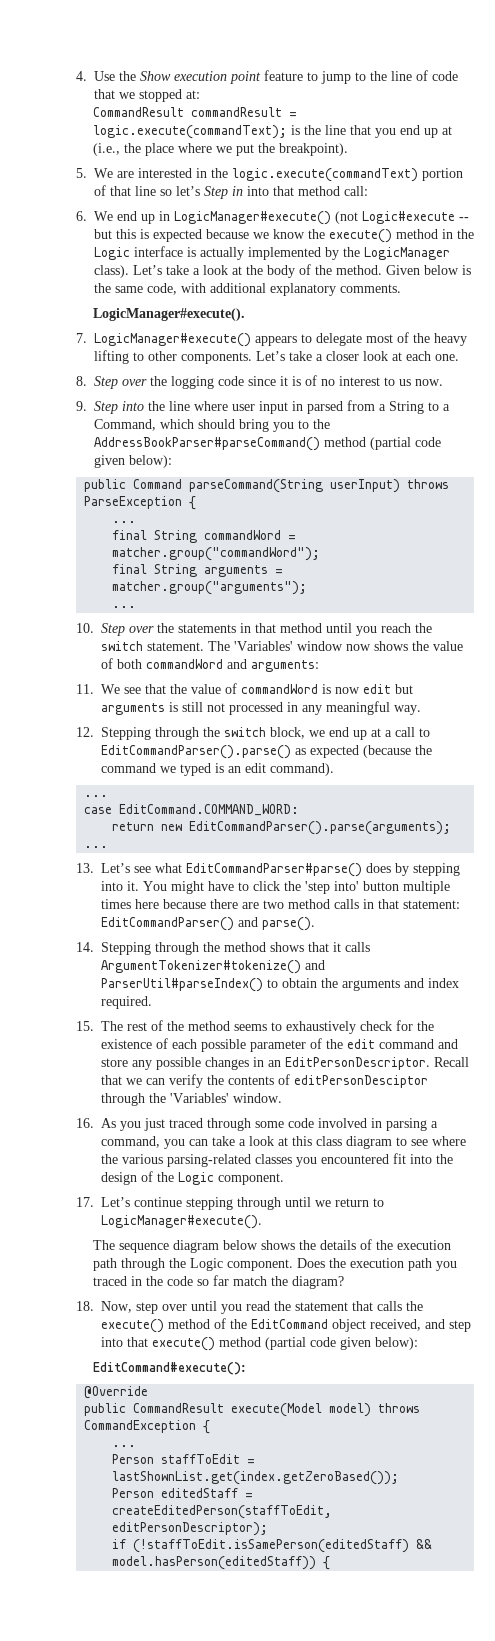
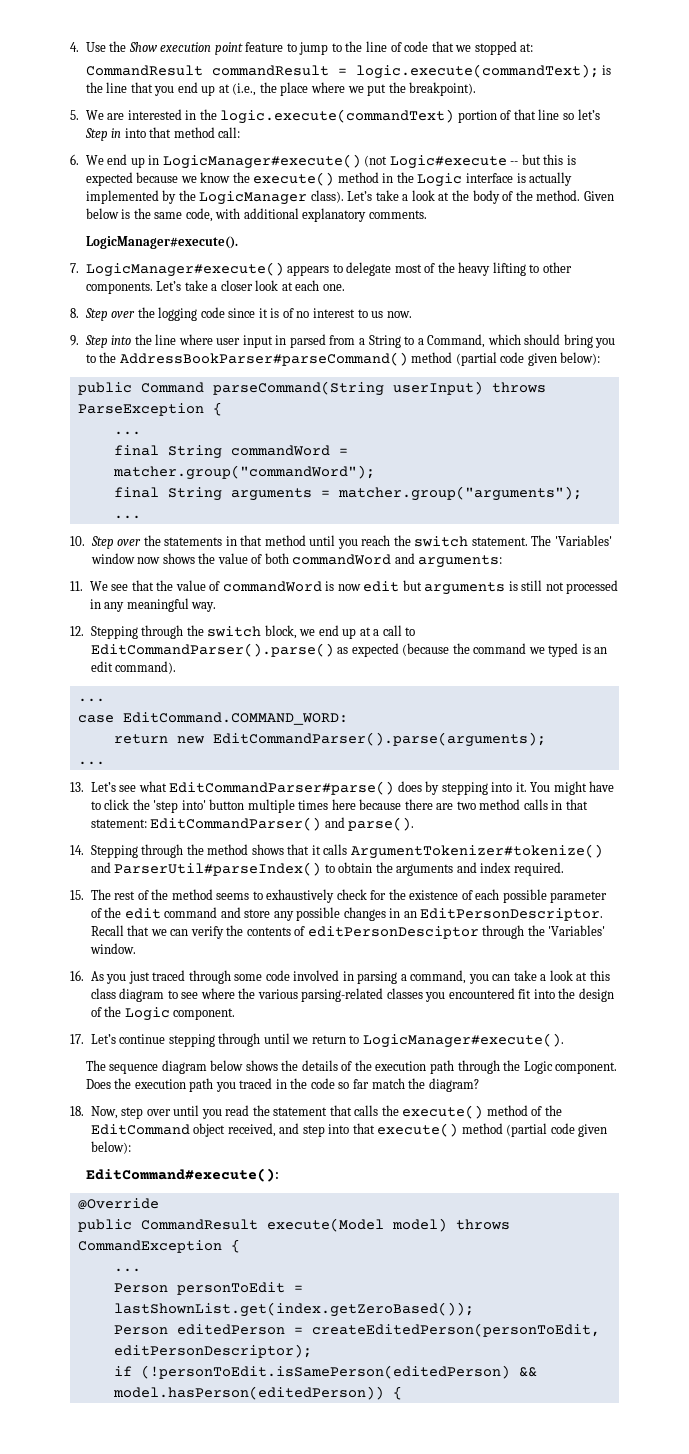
[161,1454,241,1464] staffToEdit -> [176,1282,285,1295] personToEdit
[161,1488,254,1498] [112,1505,333,1519] editedStaff = createEditedPerson(staffToEdit, -> [176,1323,600,1337] editedPerson = createEditedPerson(personToEdit,
[133,1539,433,1553] [112,1556,317,1570] (!staffToEdit.isSamePerson(editedStaff) && model.hasPerson(editedStaff)) -> [140,1365,537,1379] [112,1386,384,1400] (!personToEdit.isSamePerson(editedPerson) && model.hasPerson(editedPerson))

